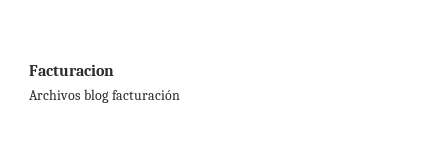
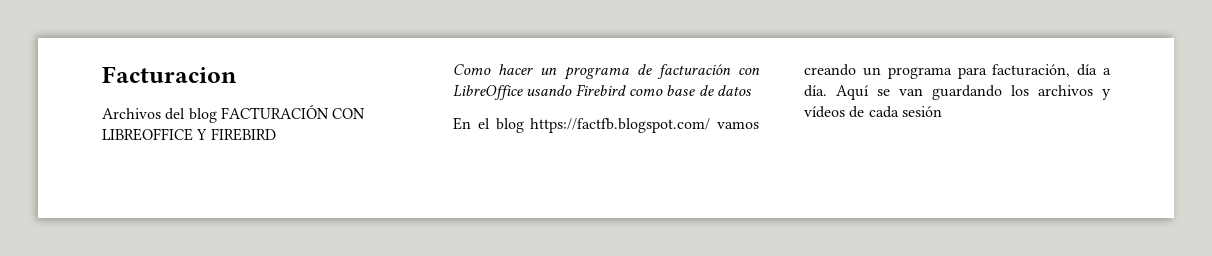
[83,89,180,103] blog facturación -> [165,105,366,123] [102,128,276,141] [453,64,760,80] [453,84,752,100] [453,117,759,133] [804,64,1111,79] [804,85,1111,100] [804,106,942,118] del blog FACTURACIÓN CON LIBREOFFICE Y FIREBIRD // Como hacer un programa de facturación con LibreOffice usando Firebird como base de datos // En el blog https://factfb.blogspot.com/ vamos creando un programa para facturación, día a día. Aquí se van guardando los archivos y vídeos de cada sesión

